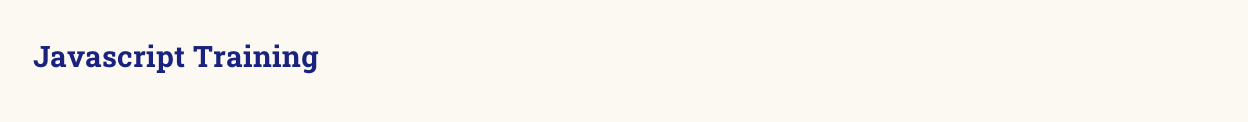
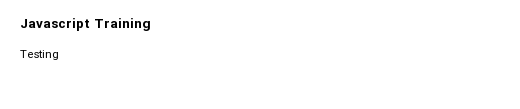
(319, 59) none -> [20,50,59,60] // Testing

